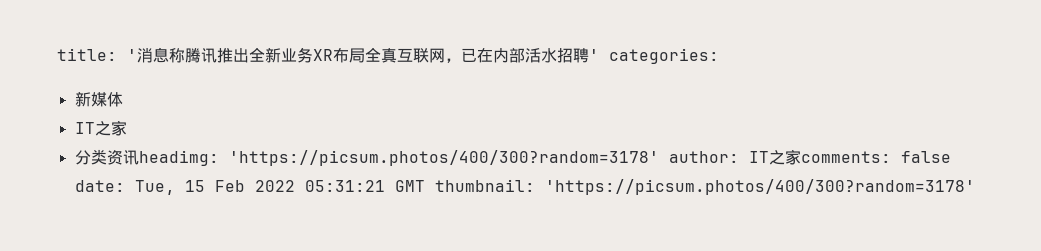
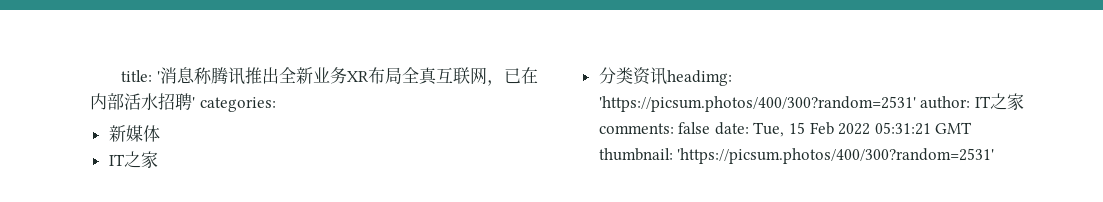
[228,150,659,166] 'https://picsum.photos/400/300?random=3178' -> [598,96,916,112] 'https://picsum.photos/400/300?random=2531'
[544,179,975,195] 'https://picsum.photos/400/300?random=3178' -> [677,148,995,164] 'https://picsum.photos/400/300?random=2531'

